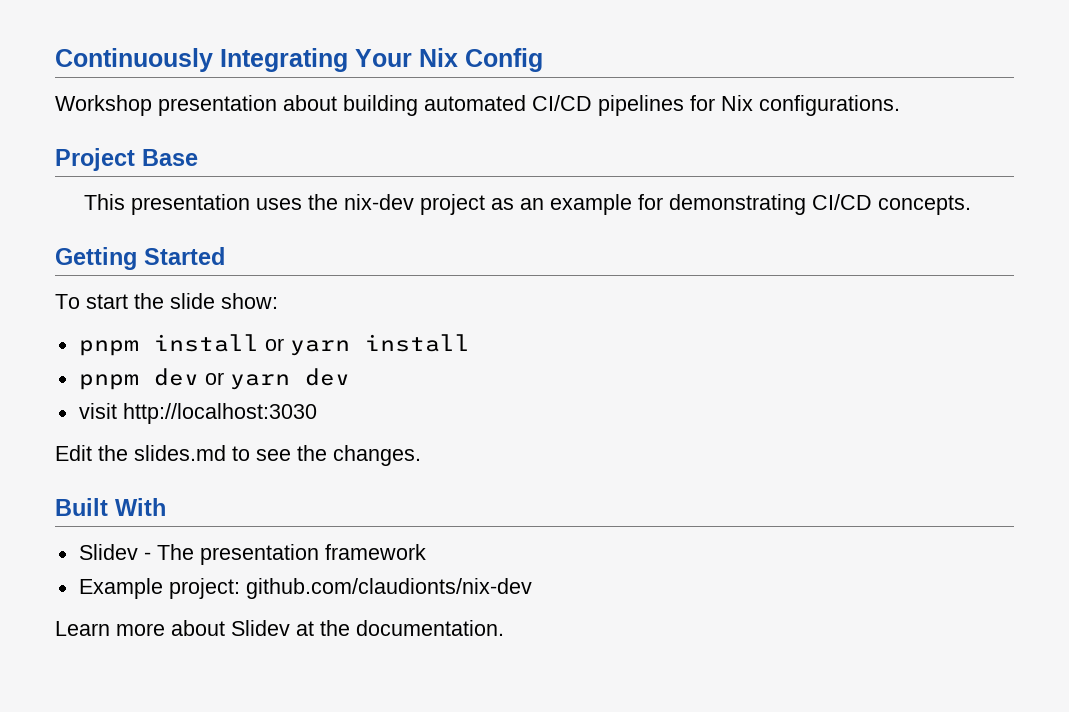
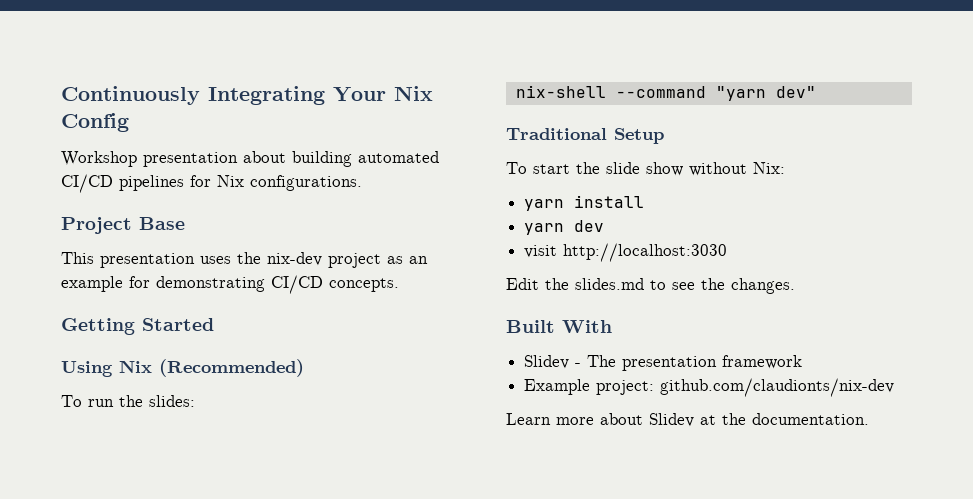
(225, 256) none -> [61,359,304,377] [61,395,195,407] [515,85,816,101] [506,128,664,144] // Using Nix (Recommended) // To run the slides: // nix-shell --command "yarn dev" // Traditional Setup
[221,293,278,309] [78,334,284,356] show: // pnpm install or -> [646,162,785,176] show without Nix: //
[78,368,224,390] pnpm dev or -> (645, 201) none

